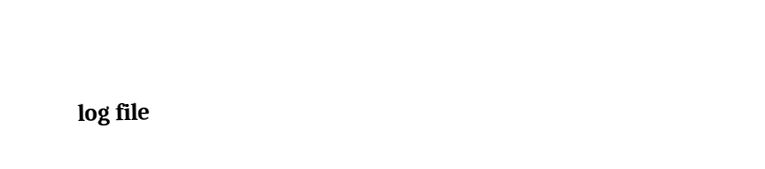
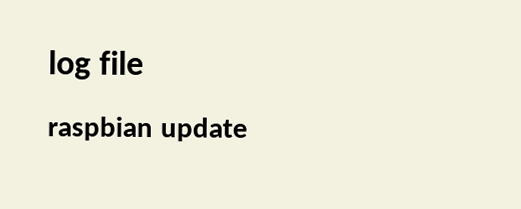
(151, 111) none -> [47,116,248,142] // raspbian update

